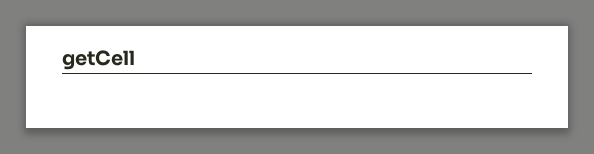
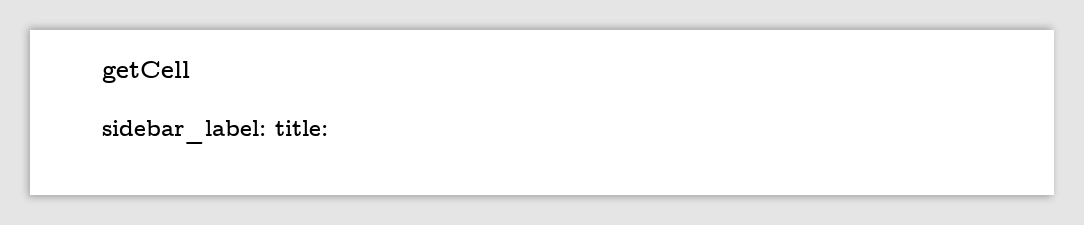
(135, 60) none -> [102,120,328,144] // sidebar_label: title:

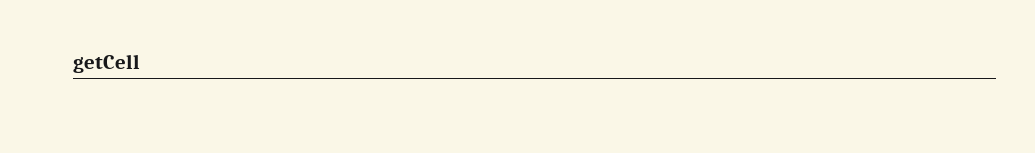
[102,120,328,144] // sidebar_label: title: -> (140, 63) none

